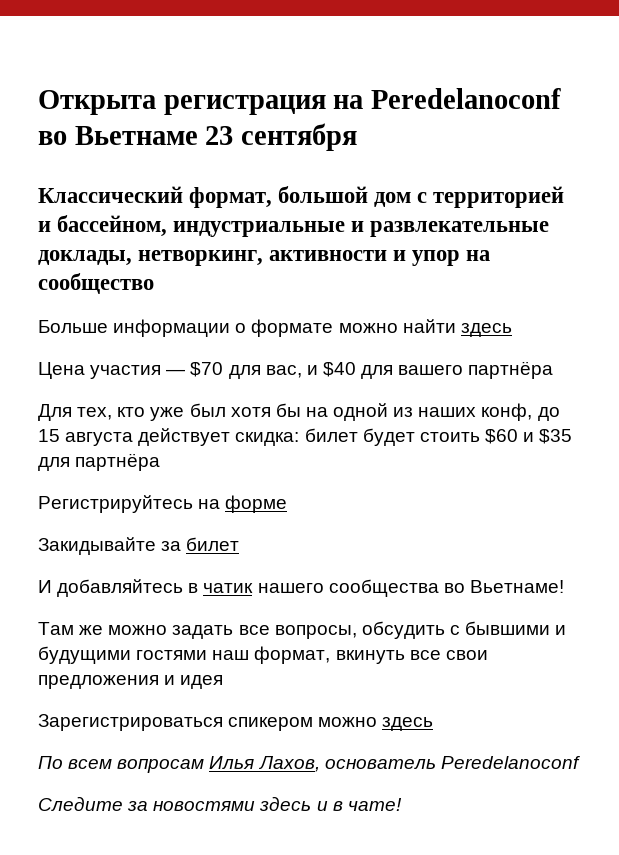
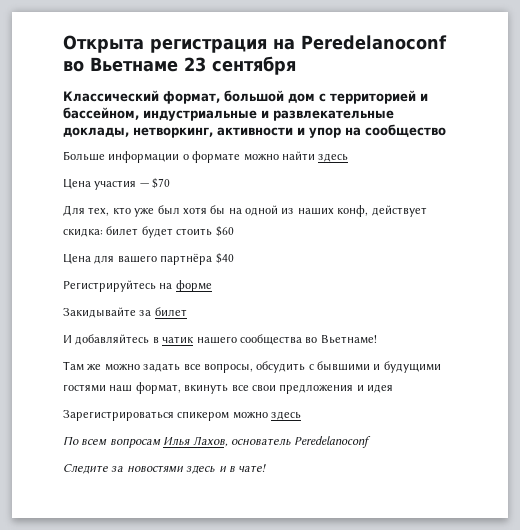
[228,361,554,379] для вас, и $40 для вашего партнёра -> (171, 183) none
[537,407,560,421] [38,429,134,446] до 15 августа -> (369, 211) none
[523,429,573,444] [38,453,161,471] и $35 для партнёра -> [63,253,234,265] // Цена для вашего партнёра $40

